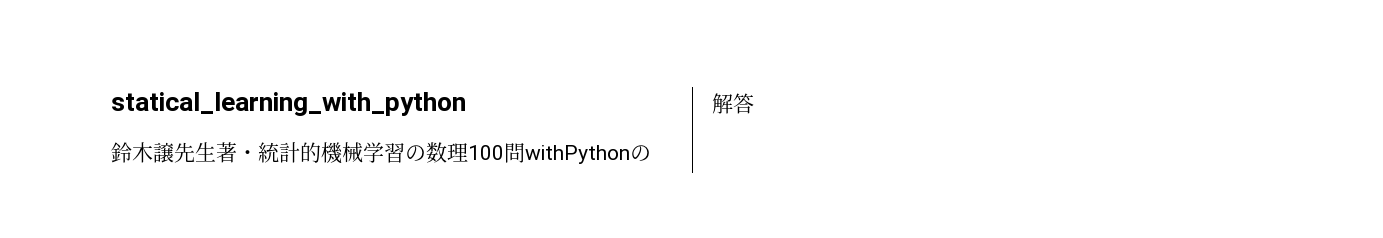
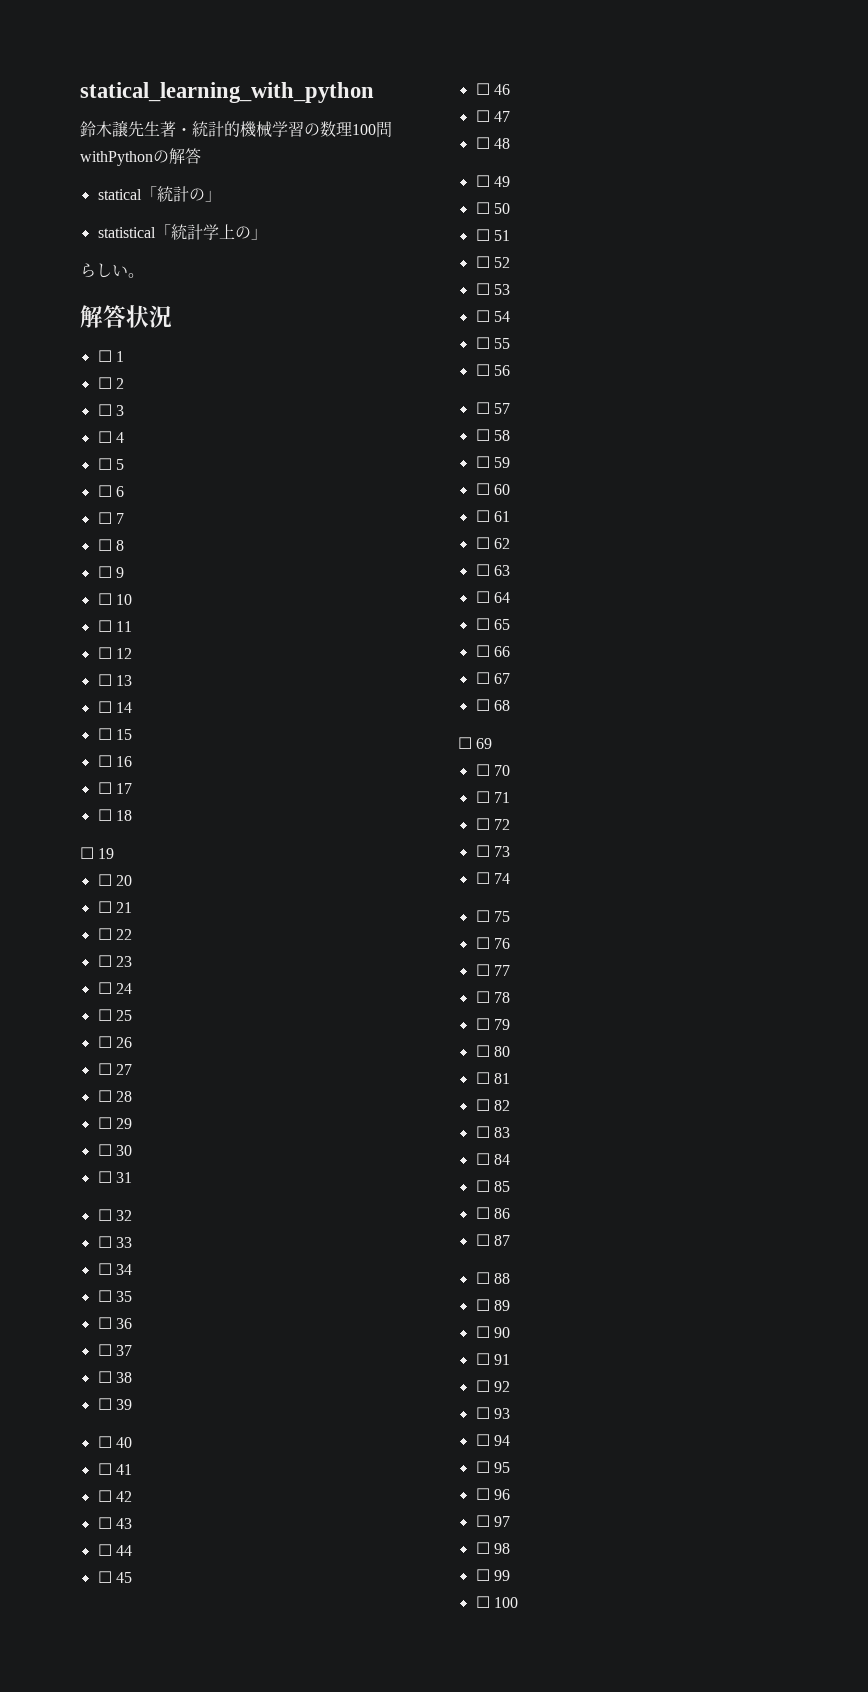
(754, 103) none -> [97,186,221,202] [97,224,267,240] [80,263,144,278] [80,305,172,328] [97,350,124,362] [97,377,124,389] [97,404,124,416] [97,431,124,443] [97,458,124,470] [97,485,124,497] [97,512,124,524] [97,539,124,551] [97,566,124,578] [97,593,132,605] [97,620,132,632] [97,647,132,659] [97,674,132,686] [97,701,132,713] [97,728,132,740] [97,755,132,767] [97,782,132,794] [97,809,132,821] [80,847,115,859] [97,874,132,886] [97,901,132,913] [97,928,132,940] [97,955,132,967] [97,982,132,994] [97,1009,132,1021] [97,1036,132,1048] [97,1063,132,1075] [97,1090,132,1102] [97,1117,132,1129] [97,1144,132,1156] [97,1171,132,1183] [97,1209,132,1221] [97,1236,132,1248] [97,1263,132,1275] [97,1290,132,1302] [97,1317,132,1329] [97,1344,132,1356] [97,1371,132,1383] [97,1398,132,1410] [97,1436,132,1448] [97,1463,132,1475] [97,1490,132,1502] [97,1517,132,1529] [97,1544,132,1556] [97,1571,132,1583] [475,83,510,95] [475,110,510,122] [475,137,510,149] [475,175,510,187] [475,202,510,214] [475,229,510,241] [475,256,510,268] [475,283,510,295] [475,310,510,322] [475,337,510,349] [475,364,510,376] [475,402,510,414] [475,429,510,441] [475,456,510,468] [475,483,510,495] [475,510,510,522] [475,537,510,549] [475,564,510,576] [475,591,510,603] [475,618,510,630] [475,645,510,657] [475,672,510,684] [475,699,510,711] [458,737,493,749] [475,764,510,776] [475,791,510,803] [475,818,510,830] [475,845,510,857] [475,872,510,884] [475,910,510,922] [475,937,510,949] [475,964,510,976] [475,991,510,1003] [475,1018,510,1030] [475,1045,510,1057] [475,1072,510,1084] [475,1099,510,1111] [475,1126,510,1138] [475,1153,510,1165] [475,1180,510,1192] [475,1207,510,1219] [475,1234,510,1246] [475,1272,510,1284] [475,1299,510,1311] [475,1326,510,1338] [475,1353,510,1365] [475,1380,510,1392] [475,1407,510,1419] [475,1434,510,1446] [475,1461,510,1473] [475,1488,510,1500] [475,1515,510,1527] [475,1542,510,1554] [475,1569,510,1581] [475,1596,518,1608] // statical「統計の」 // statistical「統計学上の」 // らしい。 // 解答状況 // ☐ 1 // ☐ 2 // ☐ 3 // ☐ 4 // ☐ 5 // ☐ 6 // ☐ 7 // ☐ 8 // ☐ 9 // ☐ 10 // ☐ 11 // ☐ 12 // ☐ 13 // ☐ 14 // ☐ 15 // ☐ 16 // ☐ 17 // ☐ 18 // ☐ 19 // ☐ 20 // ☐ 21 // ☐ 22 // ☐ 23 // ☐ 24 // ☐ 25 // ☐ 26 // ☐ 27 // ☐ 28 // ☐ 29 // ☐ 30 // ☐ 31 // ☐ 32 // ☐ 33 // ☐ 34 // ☐ 35 // ☐ 36 // ☐ 37 // ☐ 38 // ☐ 39 // ☐ 40 // ☐ 41 // ☐ 42 // ☐ 43 // ☐ 44 // ☐ 45 // ☐ 46 // ☐ 47 // ☐ 48 // ☐ 49 // ☐ 50 // ☐ 51 // ☐ 52 // ☐ 53 // ☐ 54 // ☐ 55 // ☐ 56 // ☐ 57 // ☐ 58 // ☐ 59 // ☐ 60 // ☐ 61 // ☐ 62 // ☐ 63 // ☐ 64 // ☐ 65 // ☐ 66 // ☐ 67 // ☐ 68 // ☐ 69 // ☐ 70 // ☐ 71 // ☐ 72 // ☐ 73 // ☐ 74 // ☐ 75 // ☐ 76 // ☐ 77 // ☐ 78 // ☐ 79 // ☐ 80 // ☐ 81 // ☐ 82 // ☐ 83 // ☐ 84 // ☐ 85 // ☐ 86 // ☐ 87 // ☐ 88 // ☐ 89 // ☐ 90 // ☐ 91 // ☐ 92 // ☐ 93 // ☐ 94 // ☐ 95 // ☐ 96 // ☐ 97 // ☐ 98 // ☐ 99 // ☐ 100

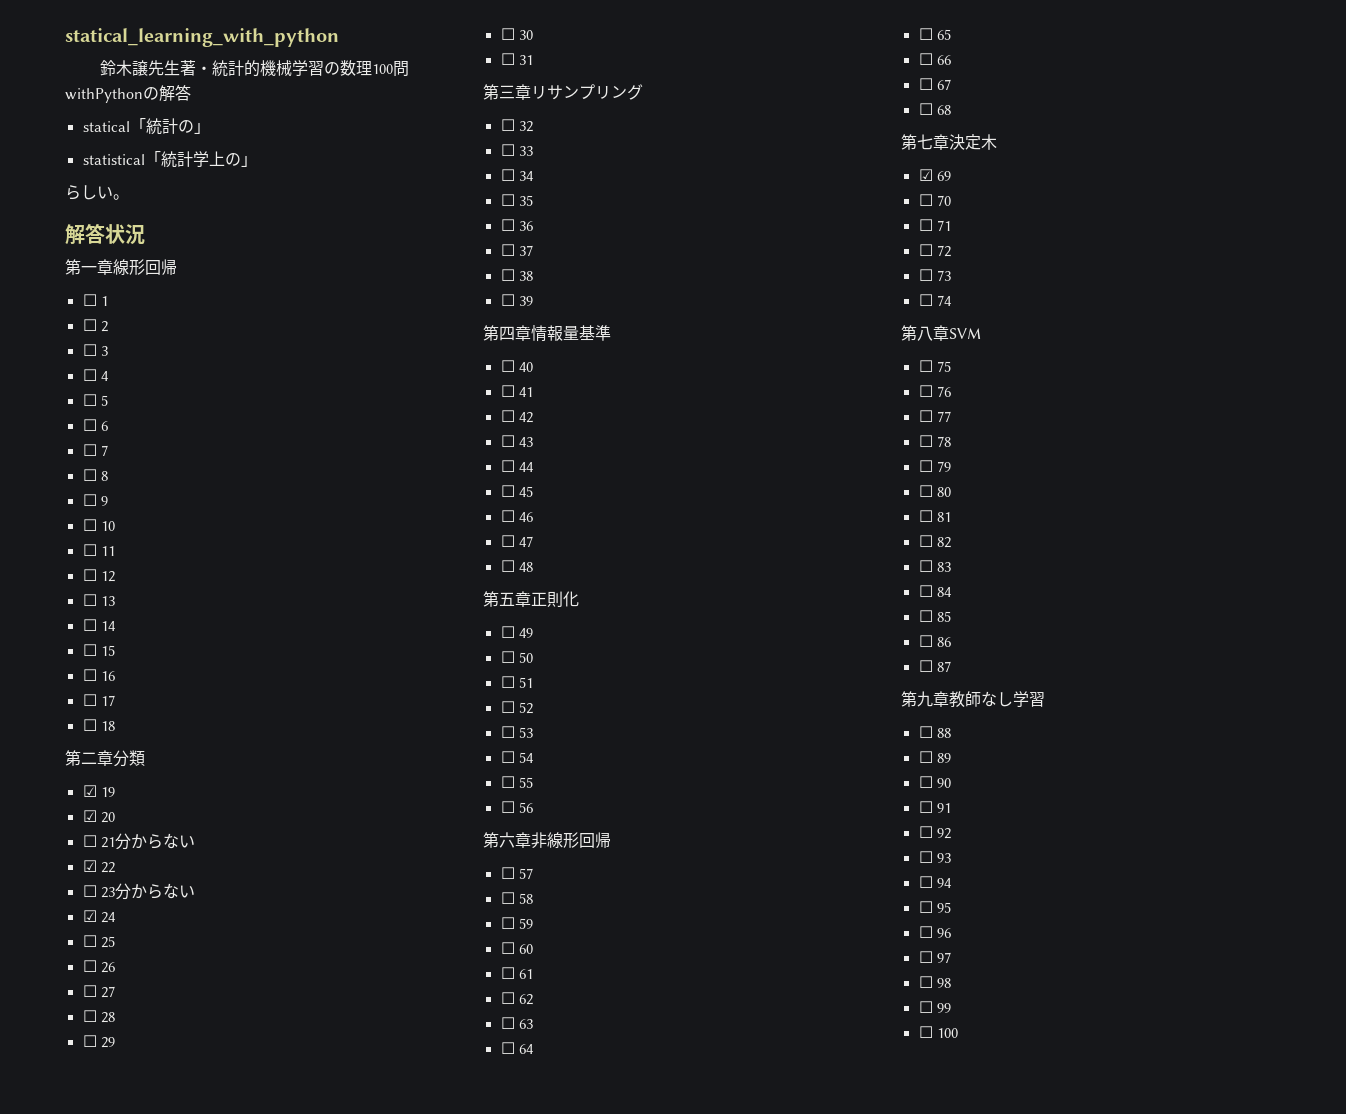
(172, 316) none -> [65,259,177,275] // 第一章線形回帰
[80,847,94,859] ☐ -> [65,750,145,767] [82,785,97,797] 第二章分類 // ☑
[97,874,112,886] ☐ -> [82,810,97,822] ☑
[97,928,112,940] // ☐ -> [114,833,195,850] [82,860,97,872] 分からない // ☑
[97,982,112,994] // ☐ -> [114,883,195,900] [82,910,97,922] 分からない // ☑
(132, 1177) none -> [483,84,643,100] // 第三章リサンプリング
(132, 1404) none -> [483,325,611,342] // 第四章情報量基準
(510, 143) none -> [483,591,579,608] // 第五章正則化
(510, 370) none -> [483,832,611,849] // 第六章非線形回帰
[458,737,472,749] ☐ -> [901,134,997,150] [918,169,933,181] 第七章決定木 // ☑
(510, 878) none -> [901,325,981,341] // 第八章SVM
(510, 1240) none -> [901,691,1045,708] // 第九章教師なし学習

